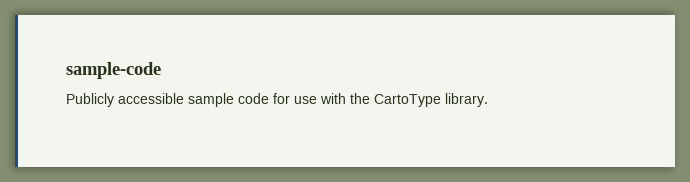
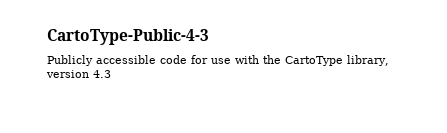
[66,62,161,79] sample-code -> [47,29,209,45] CartoType-Public-4-3
[188,93,234,107] sample -> (156, 59) none
[445,93,488,107] library. -> [347,55,389,66] [46,70,111,78] library, version 4.3

